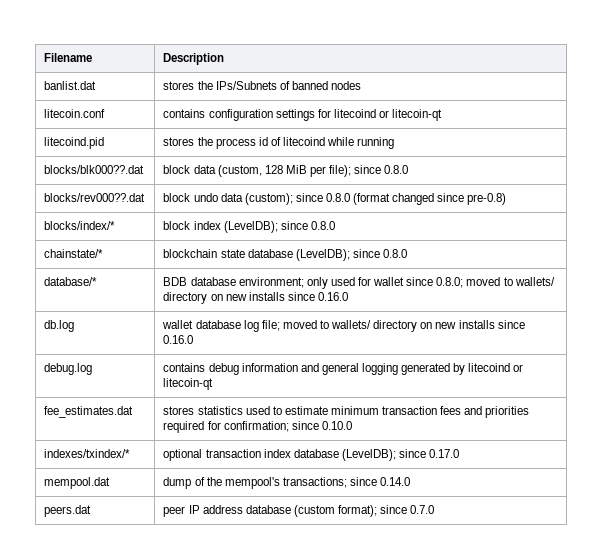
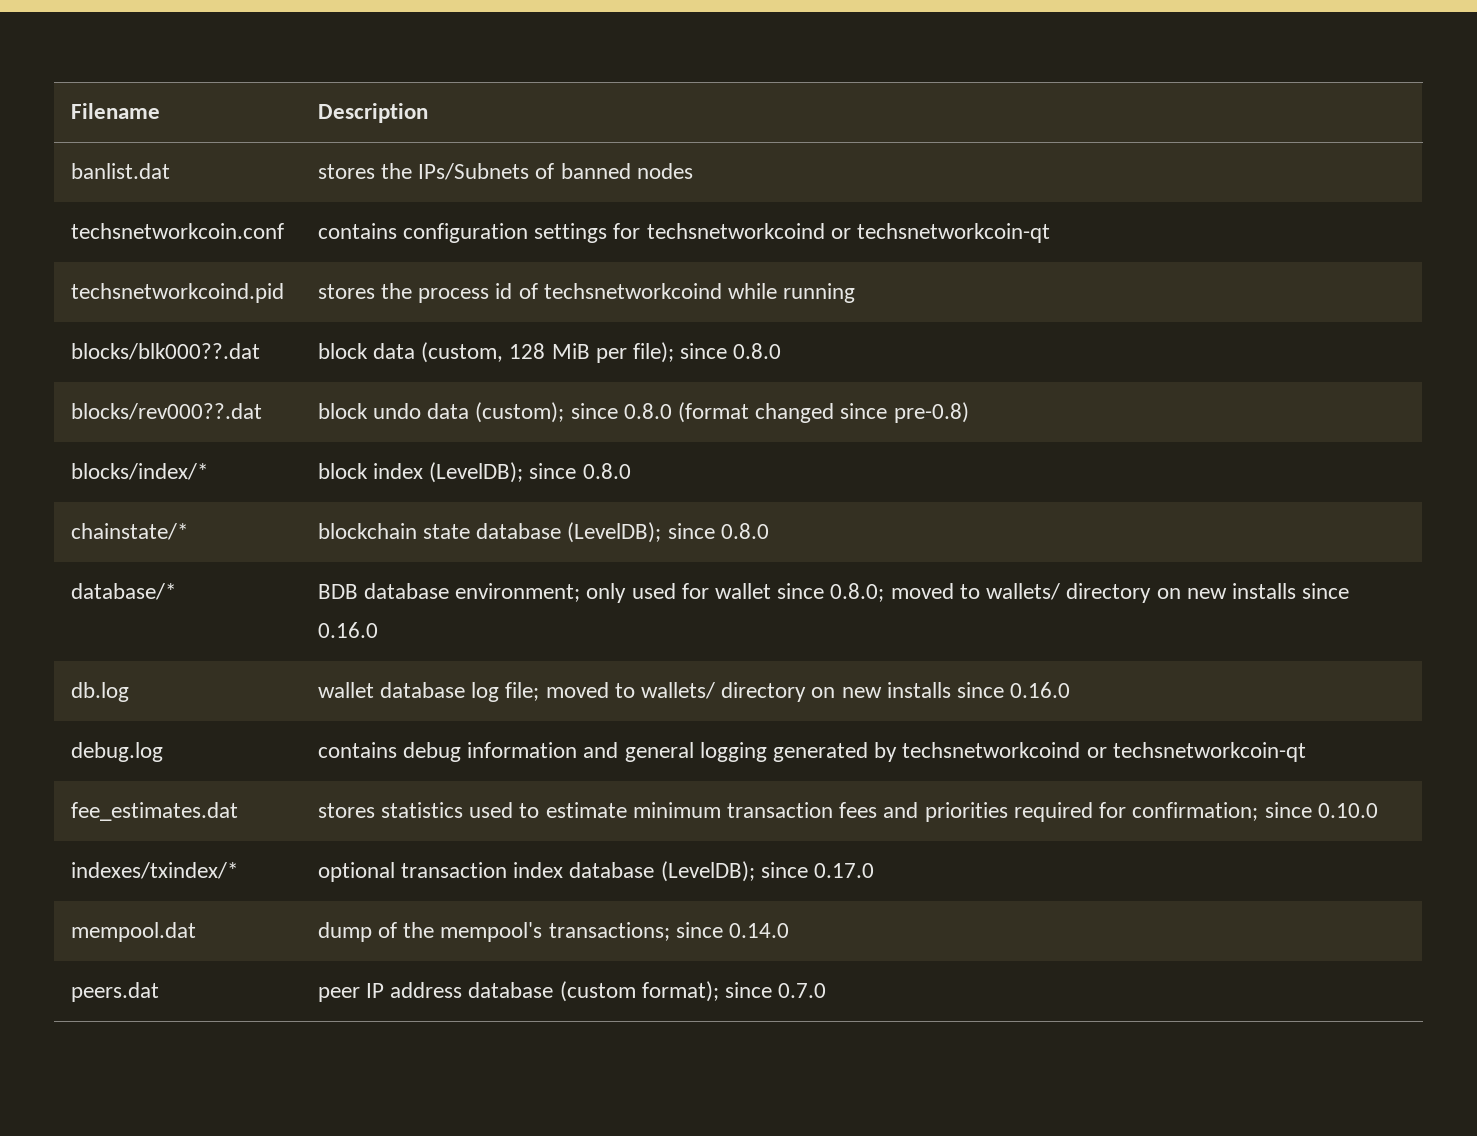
[44,109,106,118] litecoin.conf -> [70,223,284,239] techsnetworkcoin.conf
[333,109,443,121] [44,137,105,149] litecoind or litecoin-qt // litecoind.pid -> [646,223,1051,243] [70,283,284,303] techsnetworkcoind or techsnetworkcoin-qt // techsnetworkcoind.pid
[282,137,325,146] litecoind -> [543,283,722,299] techsnetworkcoind
[468,363,524,372] [163,378,214,390] litecoind or litecoin-qt -> [902,742,1306,762] techsnetworkcoind or techsnetworkcoin-qt

